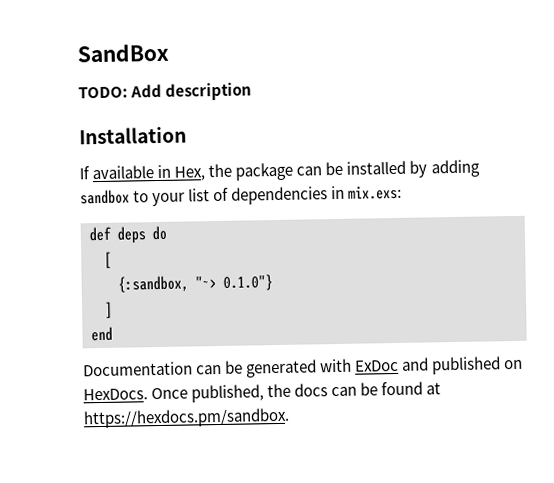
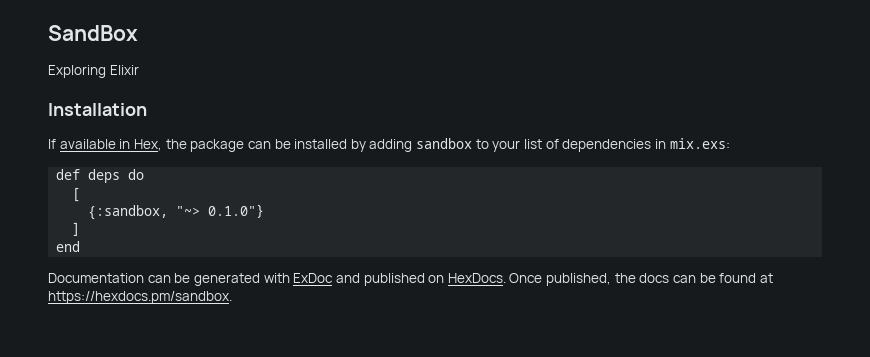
[78,82,253,101] TODO: Add description -> [48,65,139,78] Exploring Elixir

